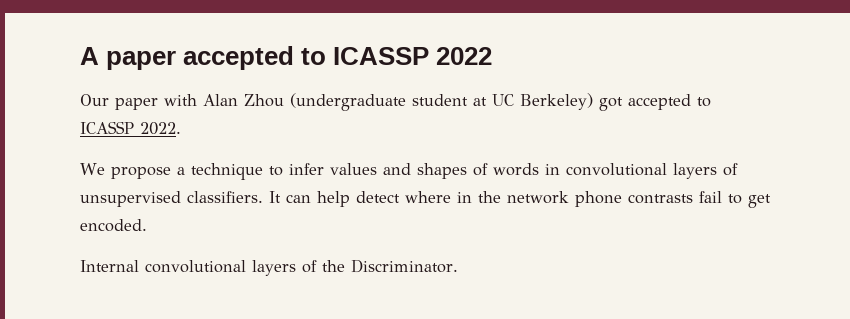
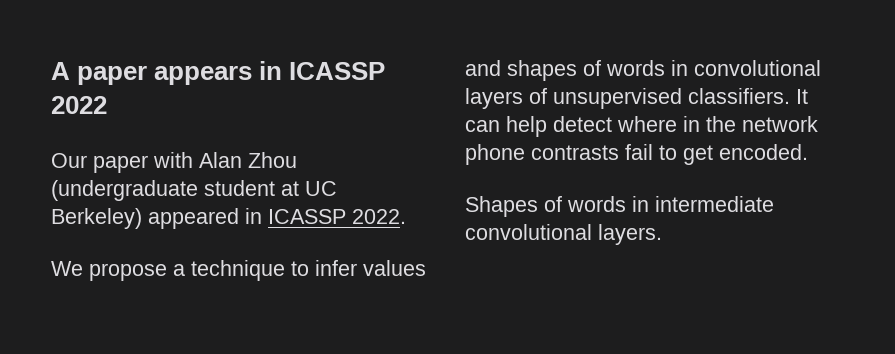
[183,46,327,70] accepted to -> [154,61,283,85] appears in
[599,94,711,111] got accepted to -> [148,208,262,229] appeared in
[80,259,458,276] Internal convolutional layers of the Discriminator. -> [465,196,774,217] [465,224,662,245] Shapes of words in intermediate convolutional layers.

